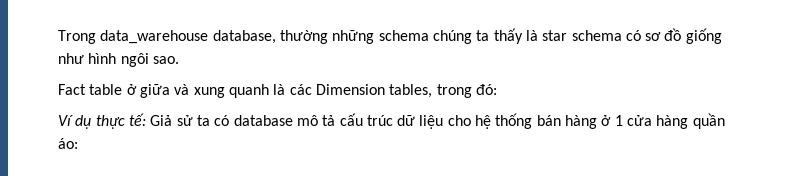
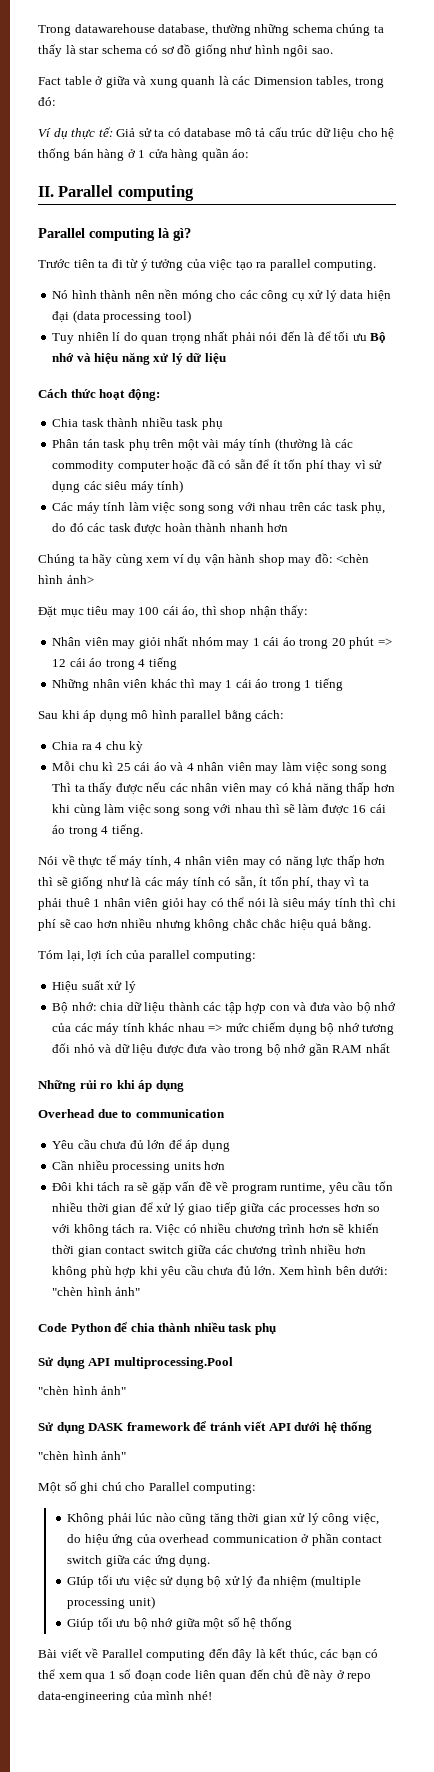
[100,30,209,44] data_warehouse -> [74,24,155,33] datawarehouse
(78, 143) none -> [38,185,194,201] [38,228,191,241] [38,259,377,271] [52,289,391,302] [52,310,191,323] [52,331,387,344] [52,352,226,365] [38,389,160,401] [52,417,223,430] [52,438,353,451] [52,459,383,472] [52,480,184,493] [52,502,386,514] [52,523,289,535] [38,553,370,566] [38,575,94,584] [38,605,309,618] [52,636,392,649] [52,657,177,670] [52,678,343,691] [38,710,285,722] [52,741,144,753] [52,761,388,774] [52,782,395,795] [52,804,386,816] [52,824,143,837] [38,855,386,868] [38,876,369,889] [38,897,396,910] [38,918,371,931] [38,950,257,962] [52,980,136,993] [52,1002,397,1014] [52,1022,395,1035] [52,1043,390,1056] [38,1080,184,1092] [38,1109,225,1118] [52,1139,230,1152] [52,1160,226,1173] [52,1181,393,1194] [52,1202,381,1215] [52,1223,379,1236] [52,1244,366,1257] [52,1265,389,1278] [52,1287,141,1296] [38,1322,276,1335] [38,1357,233,1369] [38,1386,127,1395] [38,1421,373,1434] [38,1451,127,1460] [38,1481,257,1494] [67,1513,379,1525] [67,1533,383,1546] [67,1555,211,1567] [67,1575,361,1588] [67,1596,155,1609] [67,1617,292,1630] [38,1648,379,1661] [38,1669,372,1682] [38,1691,212,1703] // II. Parallel computing // Parallel computing là gì? // Trước tiên ta đi từ ý tưởng của việc tạo ra parallel computing. // Nó hình thành nên nền móng cho các công cụ xử lý data hiện đại (data processing tool) // Tuy nhiên lí do quan trọng nhất phải nói đến là để tối ưu Bộ nhớ và hiệu năng xử lý dữ liệu // Cách thức hoạt động: // Chia task thành nhiều task phụ // Phân tán task phụ trên một vài máy tính (thường là các commodity computer hoặc đã có sẵn để ít tốn phí thay vì sử dụng các siêu máy tính) // Các máy tính làm việc song song với nhau trên các task phụ, do đó các task được hoàn thành nhanh hơn // Chúng ta hãy cùng xem ví dụ vận hành shop may đồ: <chèn hình ảnh> // Đặt mục tiêu may 100 cái áo, thì shop nhận thấy: // Nhân viên may giỏi nhất nhóm may 1 cái áo trong 20 phút => 12 cái áo trong 4 tiếng // Những nhân viên khác thì may 1 cái áo trong 1 tiếng // Sau khi áp dụng mô hình parallel bằng cách: // Chia ra 4 chu kỳ // Mỗi chu kì 25 cái áo và 4 nhân viên may làm việc song song Thì ta thấy được nếu các nhân viên may có khả năng thấp hơn khi cùng làm việc song song với nhau thì sẽ làm được 16 cái áo trong 4 tiếng. // Nói về thực tế máy tính, 4 nhân viên may có năng lực thấp hơn thì sẽ giống như là các máy tính có sẵn, ít tốn phí, thay vì ta phải thuê 1 nhân viên giỏi hay có thể nói là siêu máy tính thì chi phí sẽ cao hơn nhiều nhưng không chắc chắc hiệu quả bằng. // Tóm lại, lợi ích của parallel computing: // Hiệu suất xử lý // Bộ nhớ: chia dữ liệu thành các tập hợp con và đưa vào bộ nhớ của các máy tính khác nhau => mức chiếm dụng bộ nhớ tương đối nhỏ và dữ liệu được đưa vào trong bộ nhớ gần RAM nhẩt // Những rủi ro khi áp dụng // Overhead due to communication // Yêu cầu chưa đủ lớn để áp dụng // Cần nhiều processing units hơn // Đôi khi tách ra sẽ gặp vấn đề về program runtime, yêu cầu tốn nhiều thời gian để xử lý giao tiếp giữa các processes hơn so với không tách ra. Việc có nhiều chương trình hơn sẽ khiến thời gian contact switch giữa các chương trình nhiều hơn không phù hợp khi yêu cầu chưa đủ lớn. Xem hình bên dưới: "chèn hình ảnh" // Code Python để chia thành nhiều task phụ // Sử dụng API multiprocessing.Pool // "chèn hình ảnh" // Sử dụng DASK framework để tránh viết API dưới hệ thống // "chèn hình ảnh" // Một số ghi chú cho Parallel computing: // Không phải lúc nào cũng tăng thời gian xử lý công việc, do hiệu ứng của overhead communication ở phần contact switch giữa các ứng dụng. // GIúp tối ưu việc sử dụng bộ xử lý đa nhiệm (multiple processing unit) // Giúp tối ưu bộ nhớ giữa một số hệ thống // Bài viết về Parallel computing đến đây là kết thúc, các bạn có thể xem qua 1 số đoạn code liên quan đến chủ đề này ở repo data-engineering của mình nhé!

